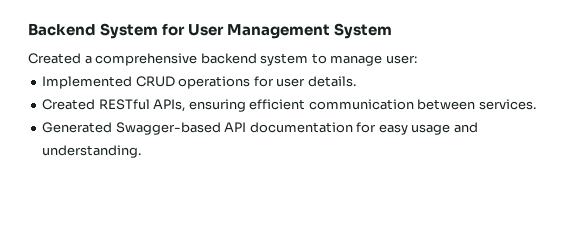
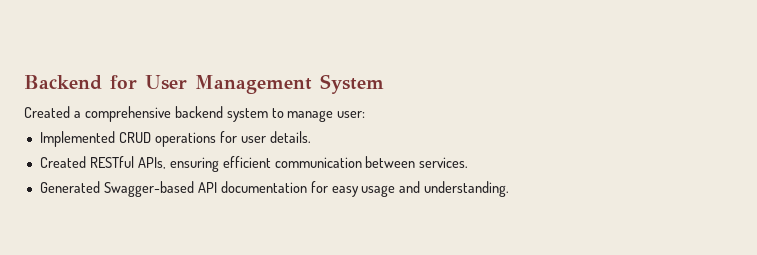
[100,23,159,39] System -> (102, 82) none

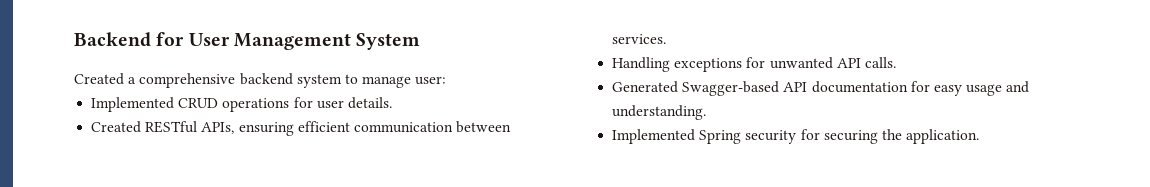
(469, 162) none -> [612,57,896,72] // Handling exceptions for unwanted API calls.
(510, 189) none -> [612,129,980,144] // Implemented Spring security for securing the application.

